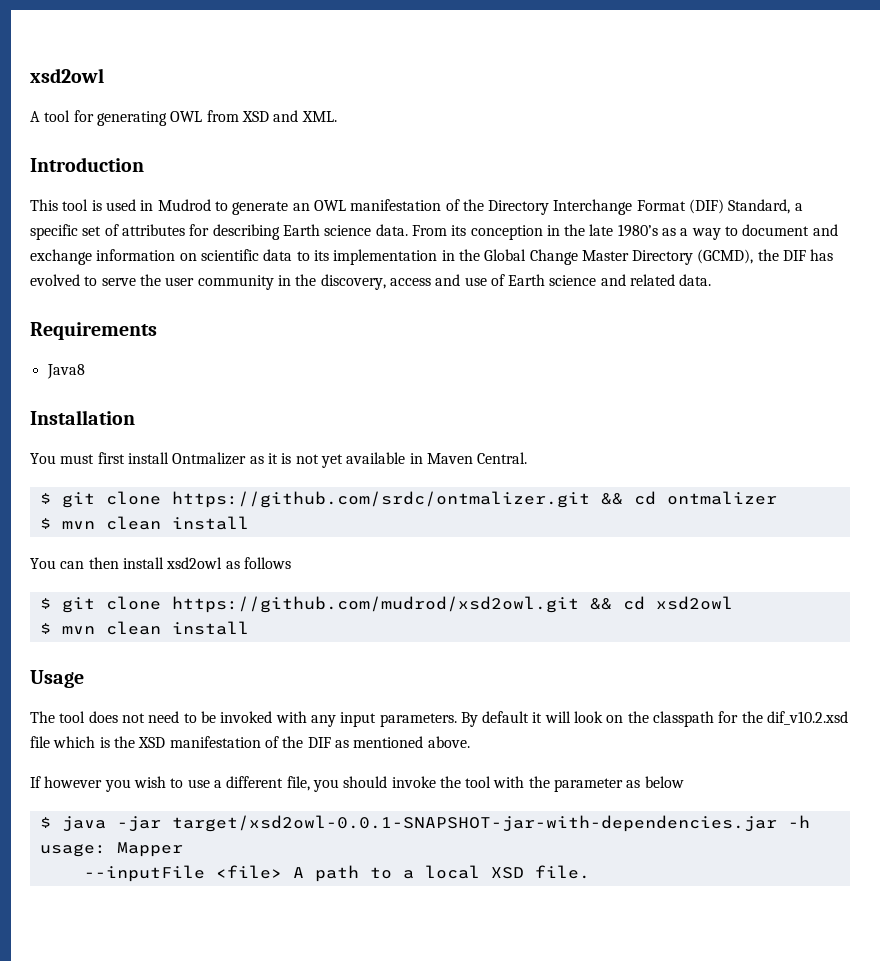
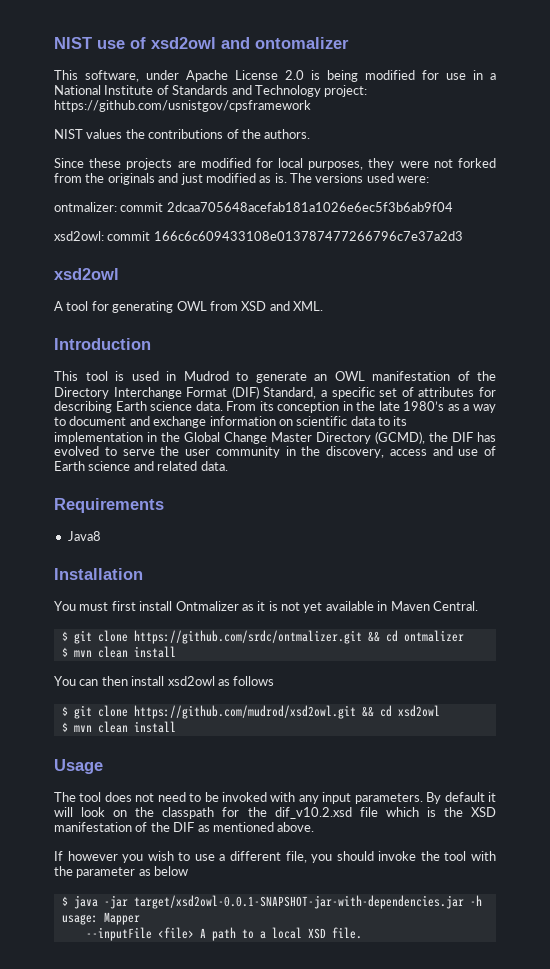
(30, 75) none -> [54,37,349,49] [54,70,496,82] [54,85,368,97] [54,100,311,112] [54,129,311,139] [54,158,497,170] [54,173,430,185] [54,202,453,212] [54,231,463,241] NIST use of xsd2owl and ontomalizer // This software, under Apache License 2.0 is being modified for use in a National Institute of Standards and Technology project: https://github.com/usnistgov/cpsframework // NIST values the contributions of the authors. // Since these projects are modified for local purposes, they were not forked from the originals and just modified as is. The versions used were: // ontmalizer: commit 2dcaa705648acefab181a1026e6ec5f3b6ab9f04 // xsd2owl: commit 166c6c609433108e013787477266796c7e37a2d3 //

